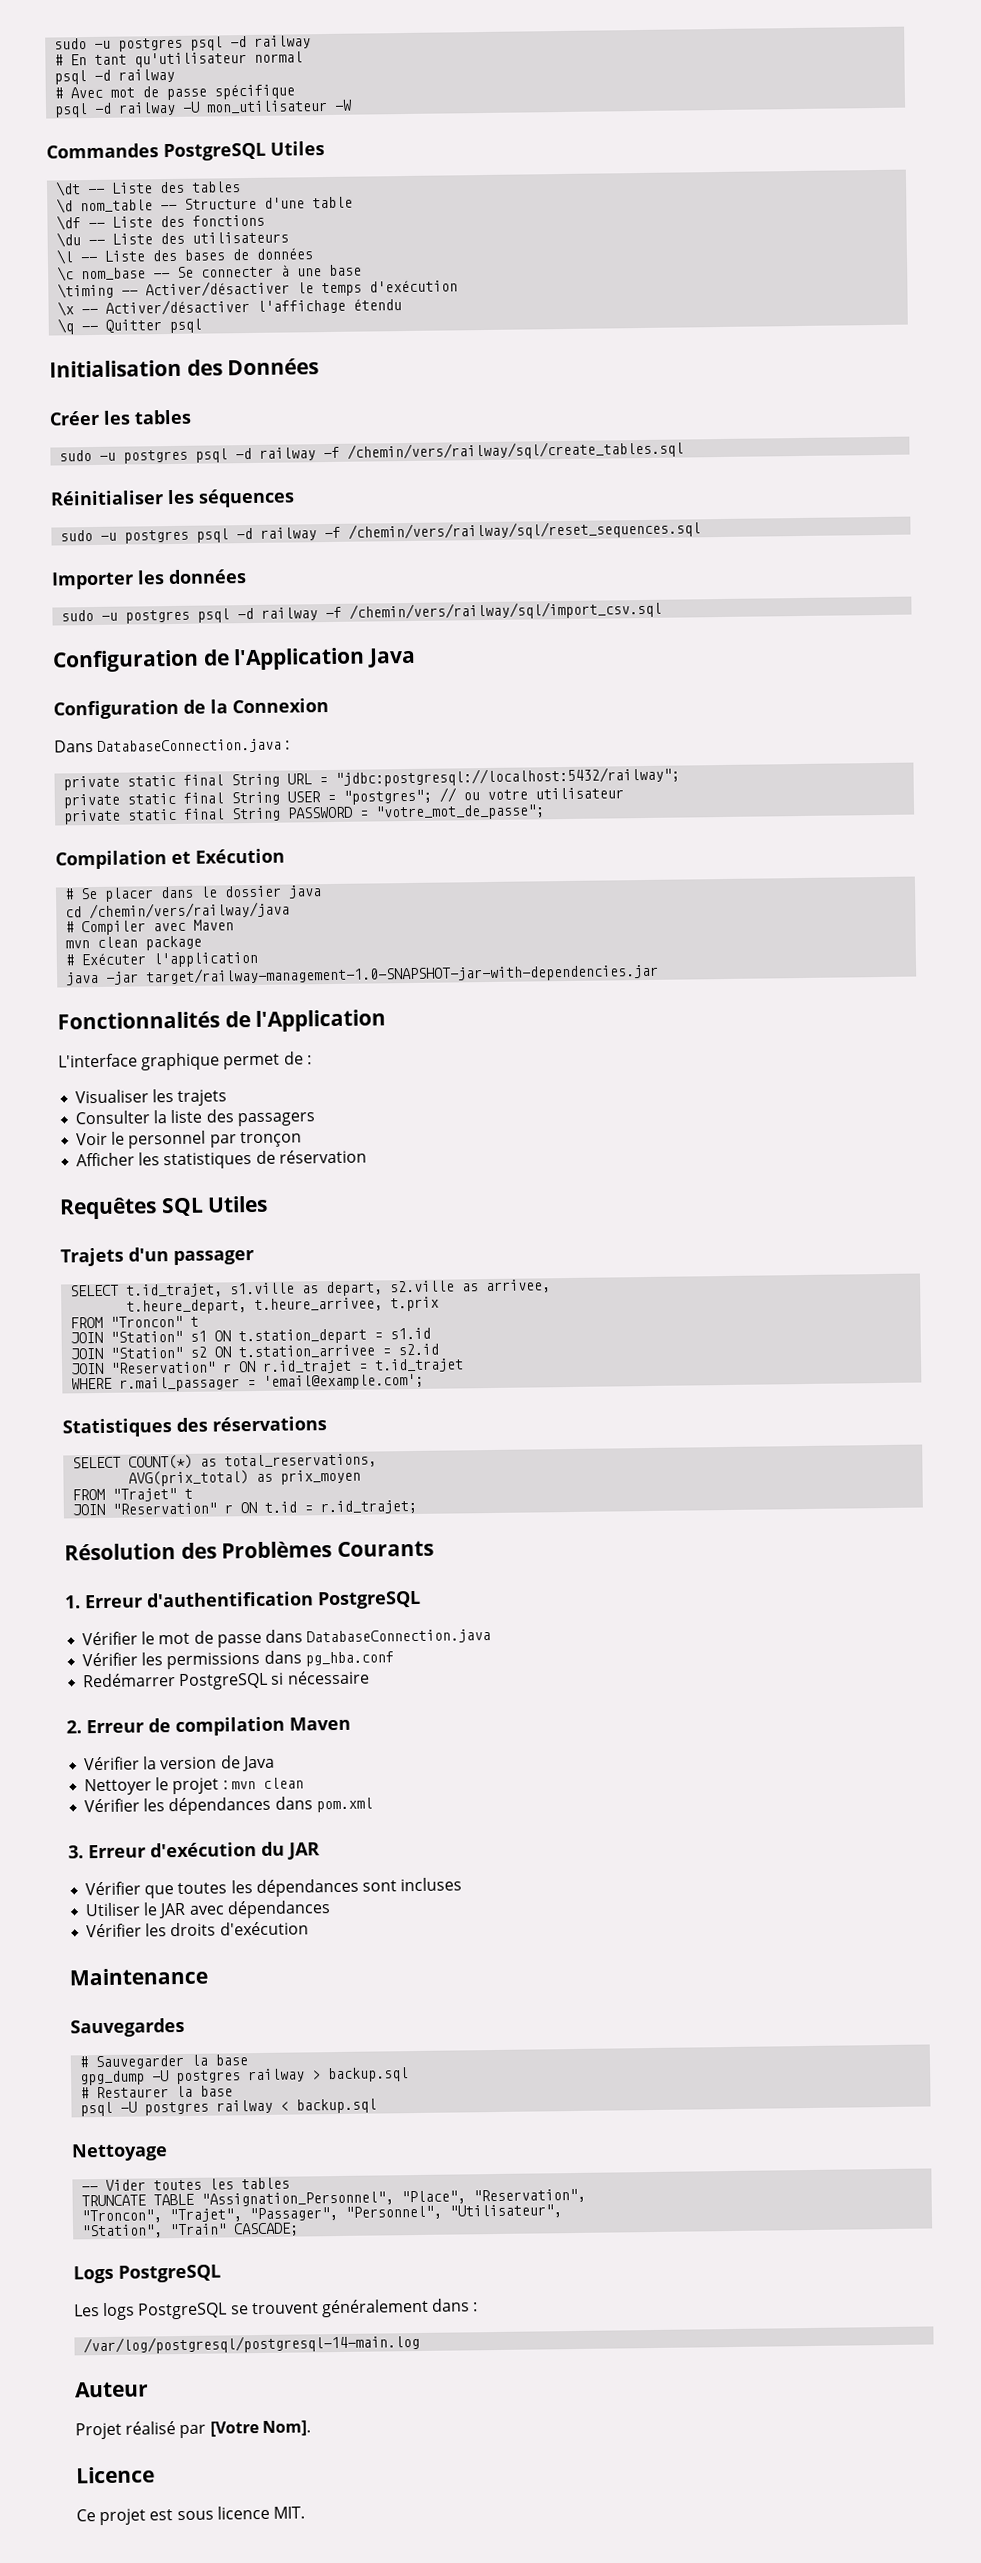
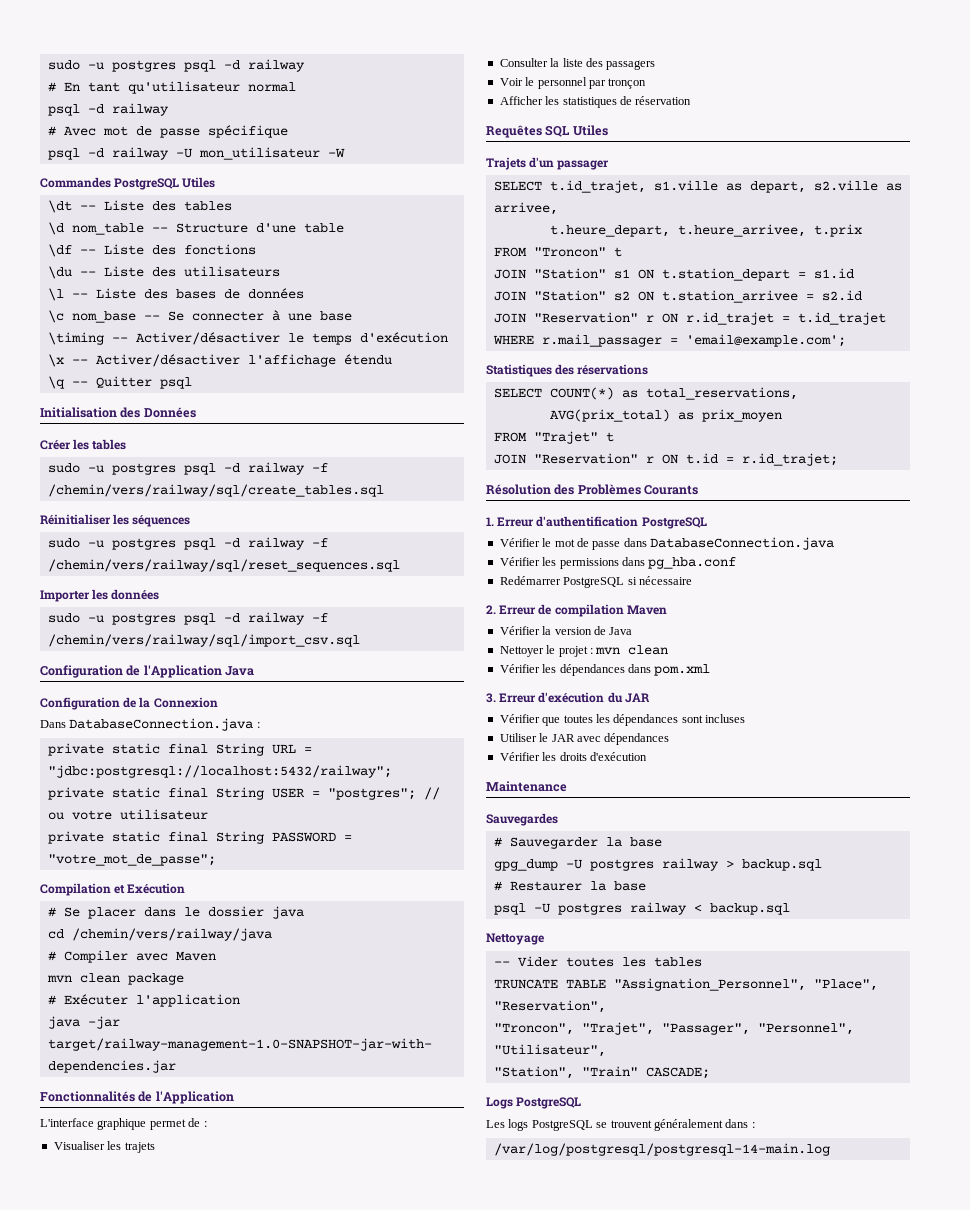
[74,2381,149,2398] [75,2420,311,2440] [76,2466,155,2484] [76,2505,305,2526] // Auteur // Projet réalisé par [Votre Nom]. // Licence // Ce projet est sous licence MIT. -> (830, 1149) none

